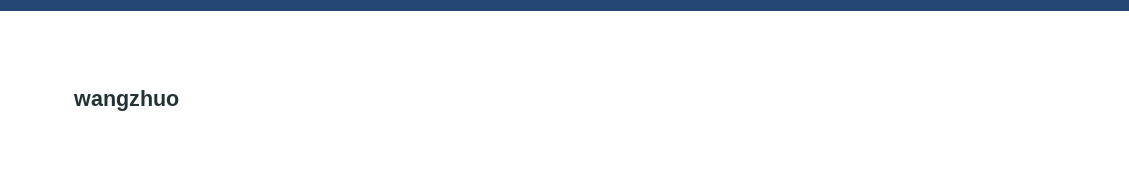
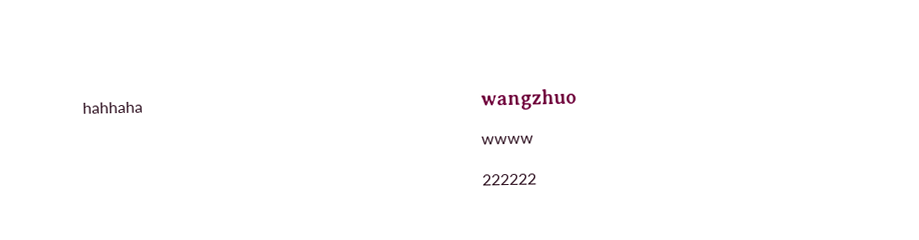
(73, 100) none -> [82,101,143,114] hahhaha //
(179, 100) none -> [481,135,534,145] [482,173,537,186] // wwww // 222222

